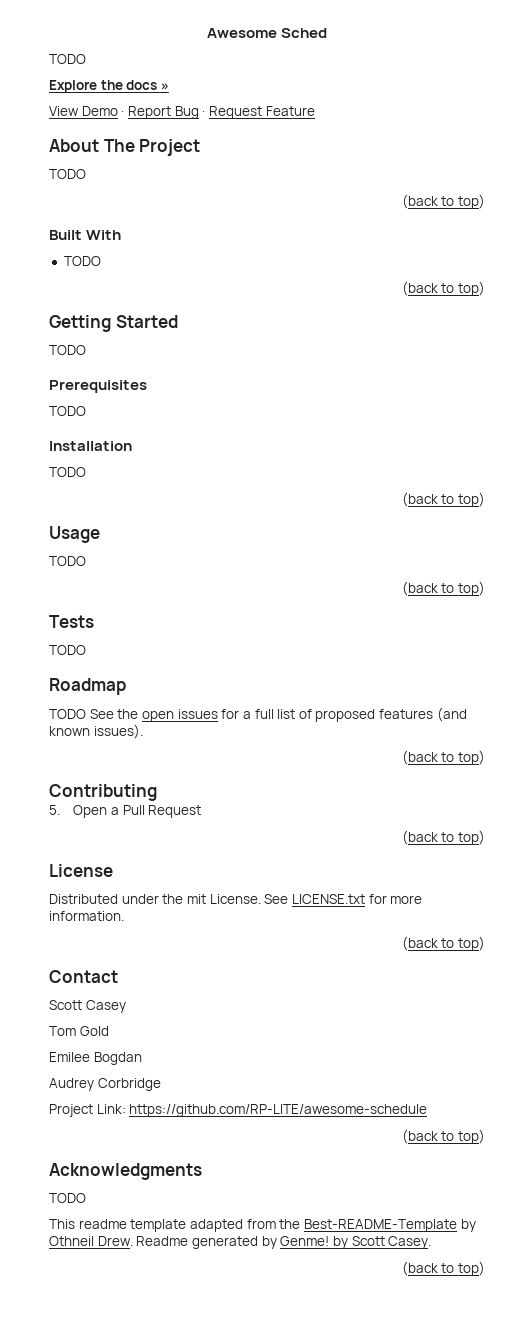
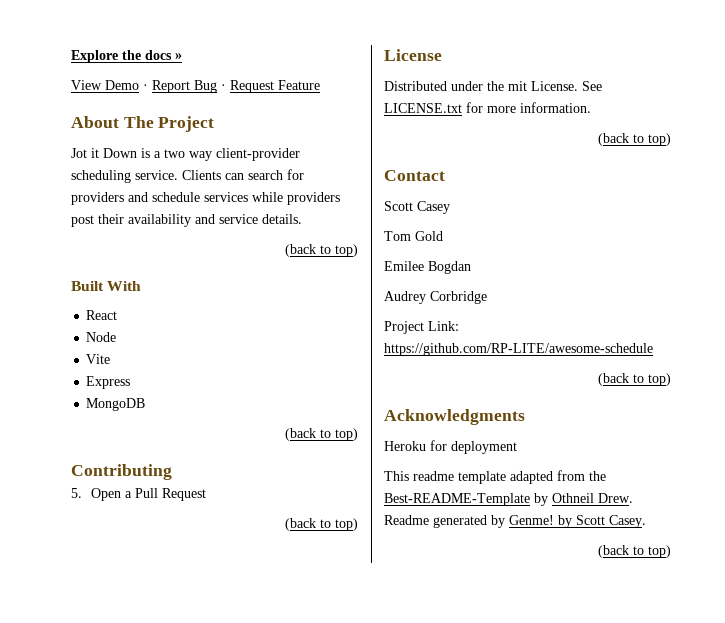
[206,28,328,38] [49,54,86,64] Awesome Sched // TODO // -> (71, 56) none
[49,169,86,179] TODO -> [71,148,300,161] [71,169,304,183] [71,192,340,205] [71,214,302,227] Jot it Down is a two way client-provider scheduling service. Clients can search for providers and schedule services while providers post their availability and service details.
[63,256,101,266] [401,281,485,296] [49,315,178,332] [49,345,86,355] [49,380,147,393] [49,406,86,416] [49,441,132,451] [49,467,86,477] [401,492,485,507] [49,526,100,543] [49,556,86,566] [401,581,485,596] [49,615,94,628] [49,645,86,655] [49,678,126,695] [49,707,467,722] [49,724,143,739] TODO // (back to top) // Getting Started // TODO // Prerequisites // TODO // Installation // TODO // (back to top) // Usage // TODO // (back to top) // Tests // TODO // Roadmap // TODO See the open issues for a full list of proposed features (and known issues). -> [86,310,118,320] [86,332,117,342] [86,354,111,364] [86,376,131,389] [86,398,146,411] React // Node // Vite // Express // MongoDB
[49,1193,86,1203] TODO -> [384,440,517,454] Heroku for deployment

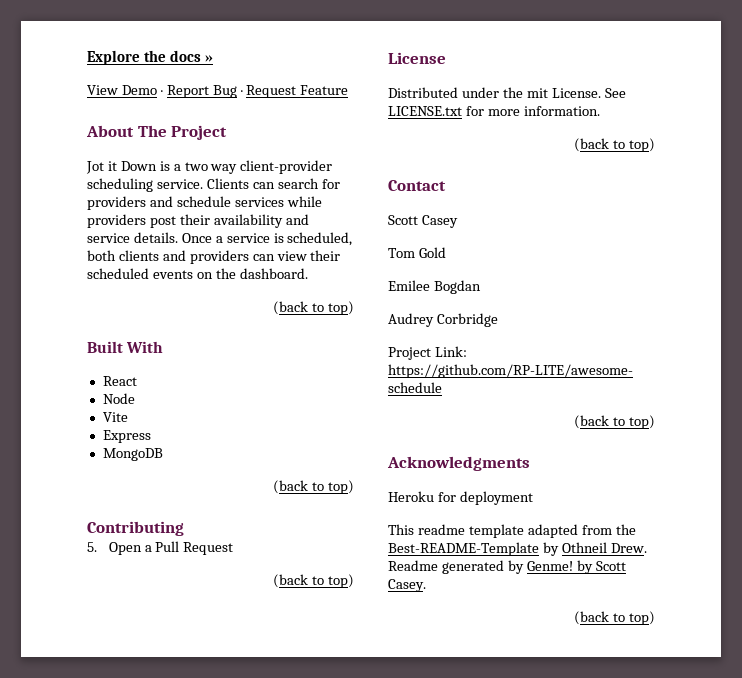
(302, 219) none -> [181,232,353,246] [87,250,341,264] [87,268,308,279] Once a service is scheduled, both clients and providers can view their scheduled events on the dashboard.

